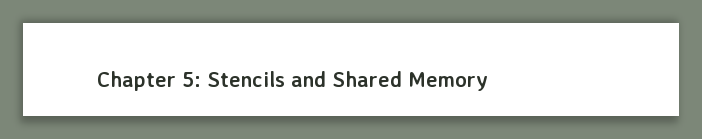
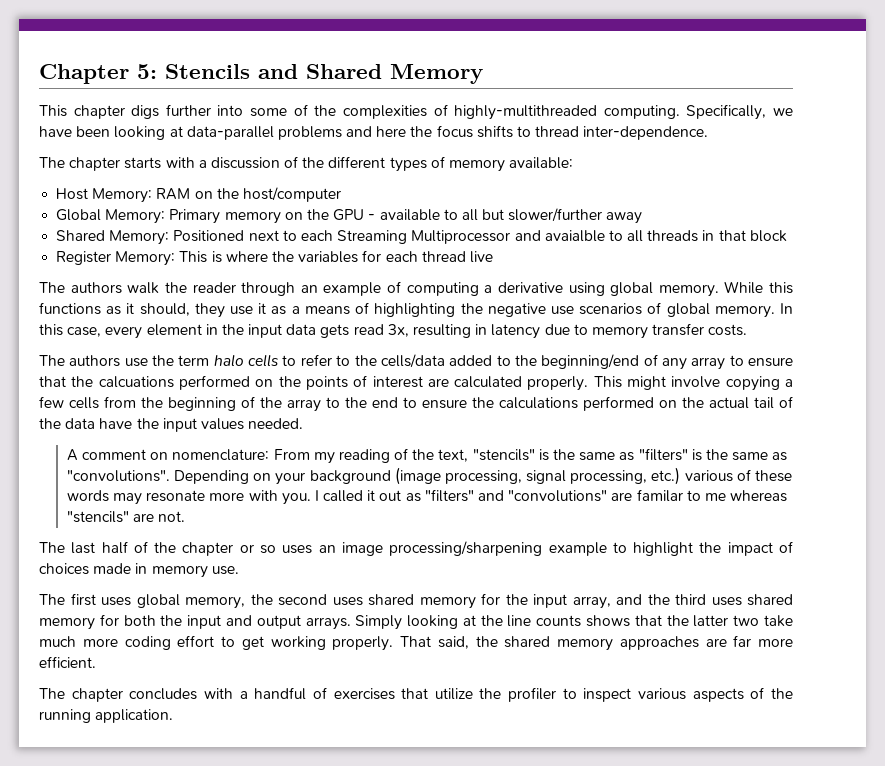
(488, 81) none -> [39,104,794,120] [39,125,709,140] [39,156,574,172] [56,187,341,203] [56,208,643,224] [56,230,787,245] [56,250,493,266] [39,281,793,297] [39,302,794,318] [39,323,748,339] [39,354,794,370] [39,375,793,391] [39,396,793,412] [39,418,304,432] [66,448,788,464] [66,467,793,485] [66,489,788,505] [66,511,186,523] [39,541,793,556] [39,563,239,578] [39,593,793,609] [39,614,793,630] [39,635,793,651] [39,656,96,668] [39,687,793,702] [39,709,174,723] // This chapter digs further into some of the complexities of highly-multithreaded computing. Specifically, we have been looking at data-parallel problems and here the focus shifts to thread inter-dependence. // The chapter starts with a discussion of the different types of memory available: // Host Memory: RAM on the host/computer // Global Memory: Primary memory on the GPU - available to all but slower/further away // Shared Memory: Positioned next to each Streaming Multiprocessor and avaialble to all threads in that block // Register Memory: This is where the variables for each thread live // The authors walk the reader through an example of computing a derivative using global memory. While this functions as it should, they use it as a means of highlighting the negative use scenarios of global memory. In this case, every element in the input data gets read 3x, resulting in latency due to memory transfer costs. // The authors use the term halo cells to refer to the cells/data added to the beginning/end of any array to ensure that the calcuations performed on the points of interest are calculated properly. This might involve copying a few cells from the beginning of the array to the end to ensure the calculations performed on the actual tail of the data have the input values needed. // A comment on nomenclature: From my reading of the text, "stencils" is the same as "filters" is the same as "convolutions". Depending on your background (image processing, signal processing, etc.) various of these words may resonate more with you. I called it out as "filters" and "convolutions" are familar to me whereas "stencils" are not. // The last half of the chapter or so uses an image processing/sharpening example to highlight the impact of choices made in memory use. // The first uses global memory, the second uses shared memory for the input array, and the third uses shared memory for both the input and output arrays. Simply looking at the line counts shows that the latter two take much more coding effort to get working properly. That said, the shared memory approaches are far more efficient. // The chapter concludes with a handful of exercises that utilize the profiler to inspect various aspects of the running application.

